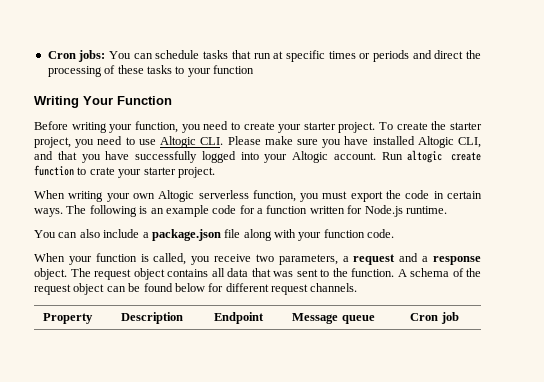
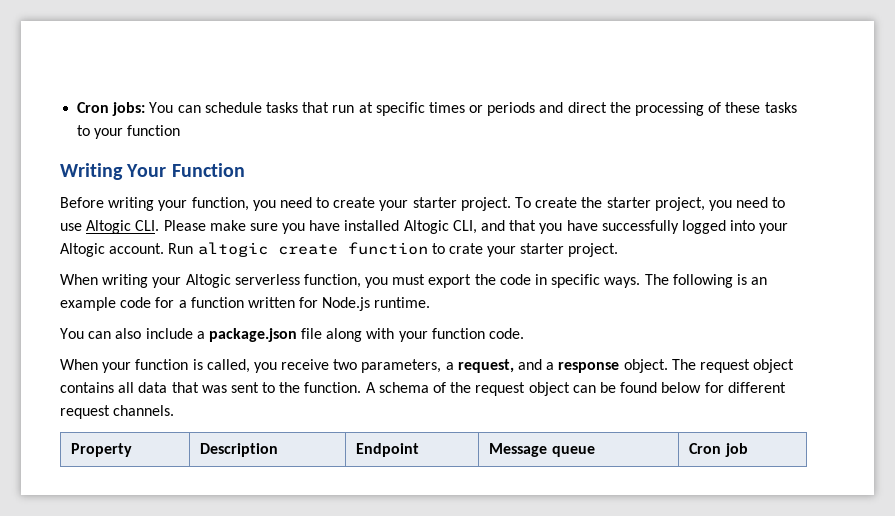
[132,193,155,199] own -> (182, 282) none
[447,191,483,199] certain -> [551,274,601,288] specific
[353,254,396,265] request -> [457,359,514,373] request,

